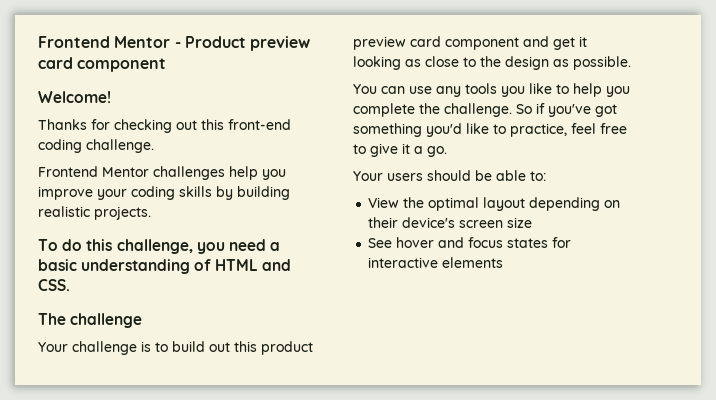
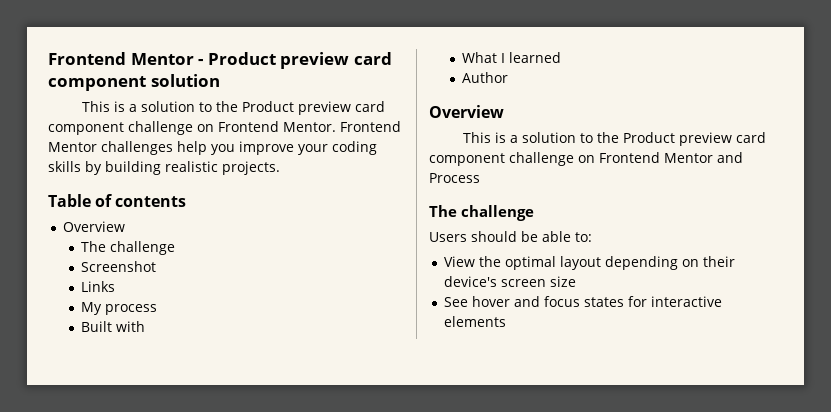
[38,91,111,103] [38,119,291,133] [38,139,154,153] // Welcome! // Thanks for checking out this front-end coding challenge. // -> [150,74,220,87] [82,101,386,115] [48,121,336,135] solution // This is a solution to the Product preview card component challenge on Frontend Mentor.
[38,239,281,254] [38,259,291,274] [38,279,70,291] [38,313,143,328] [38,341,313,355] [353,36,587,50] [353,56,631,70] [353,83,630,97] [353,103,617,117] [353,123,627,137] [353,143,447,157] [353,171,423,181] To do this challenge, you need a basic understanding of HTML and CSS. // The challenge // Your challenge is to build out this product preview card component and get it looking as close to the design as possible. // You can use any tools you like to help you complete the challenge. So if you've got something you'd like to practice, feel free to give it a go. // Your users -> [48,194,187,207] [62,221,125,232] [80,241,175,255] [80,261,156,272] [80,281,115,292] [80,302,157,315] [80,321,145,332] [461,52,561,63] [461,72,508,83] [429,105,504,118] [463,132,767,146] [429,152,743,166] [429,173,480,183] [429,205,534,221] [429,232,467,242] Table of contents // Overview // The challenge // Screenshot // Links // My process // Built with // What I learned // Author // Overview // This is a solution to the Product preview card component challenge on Frontend Mentor and Process // The challenge // Users

